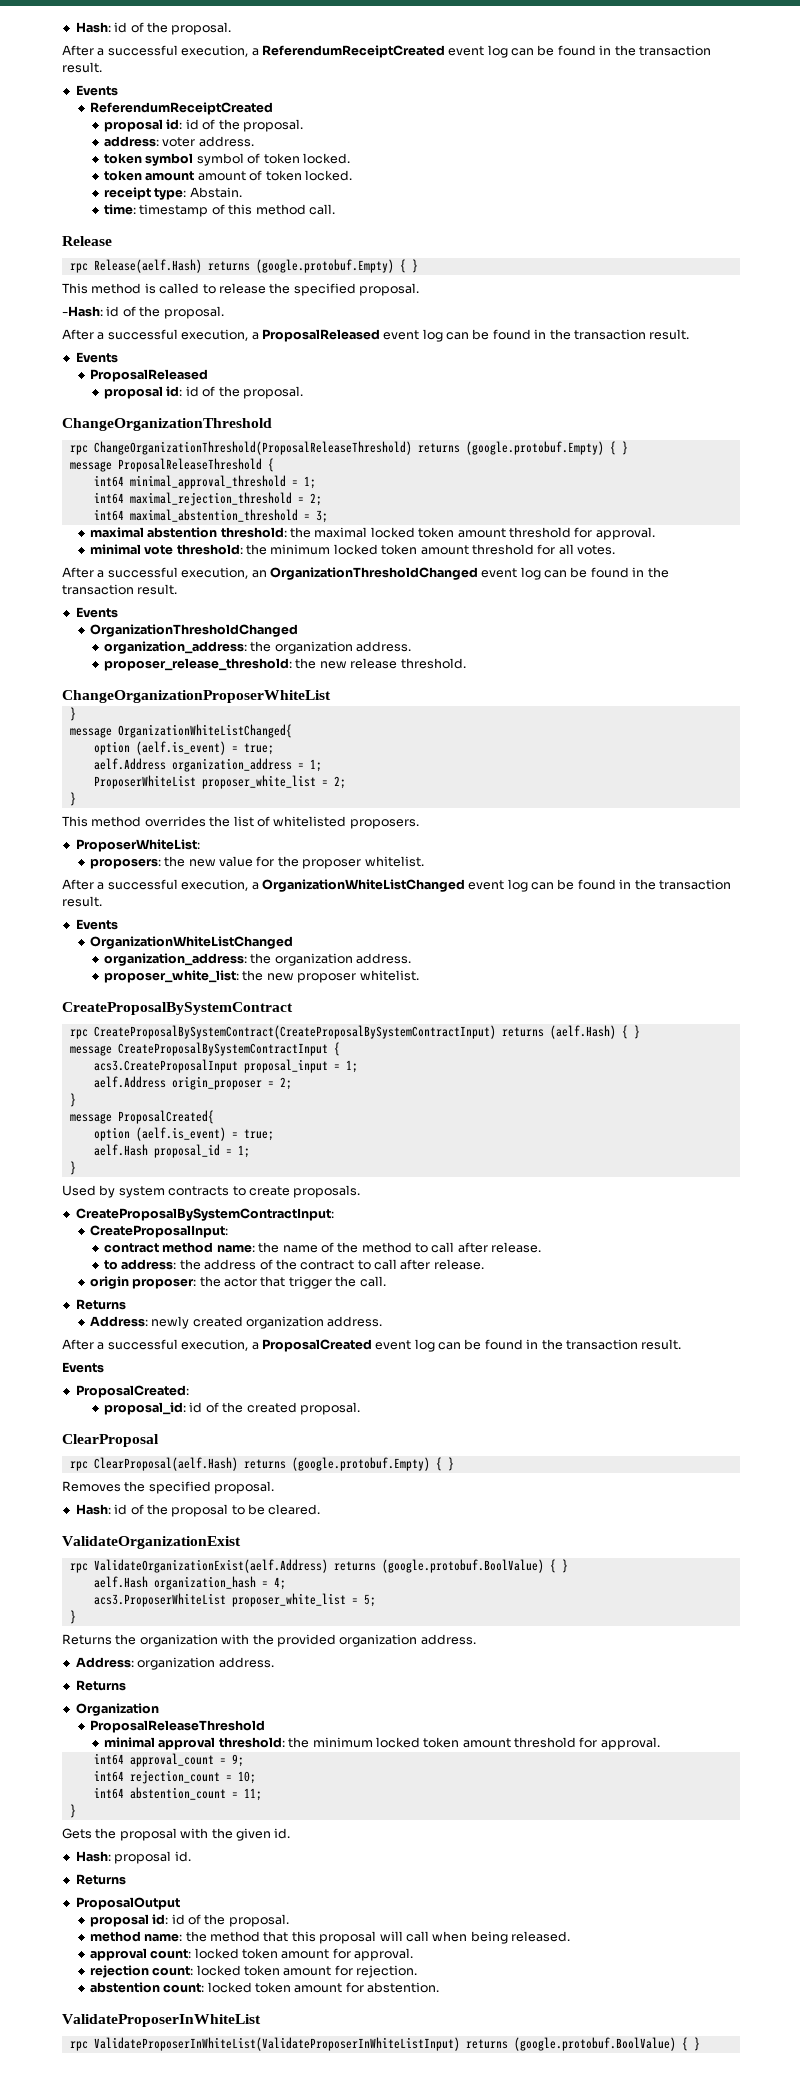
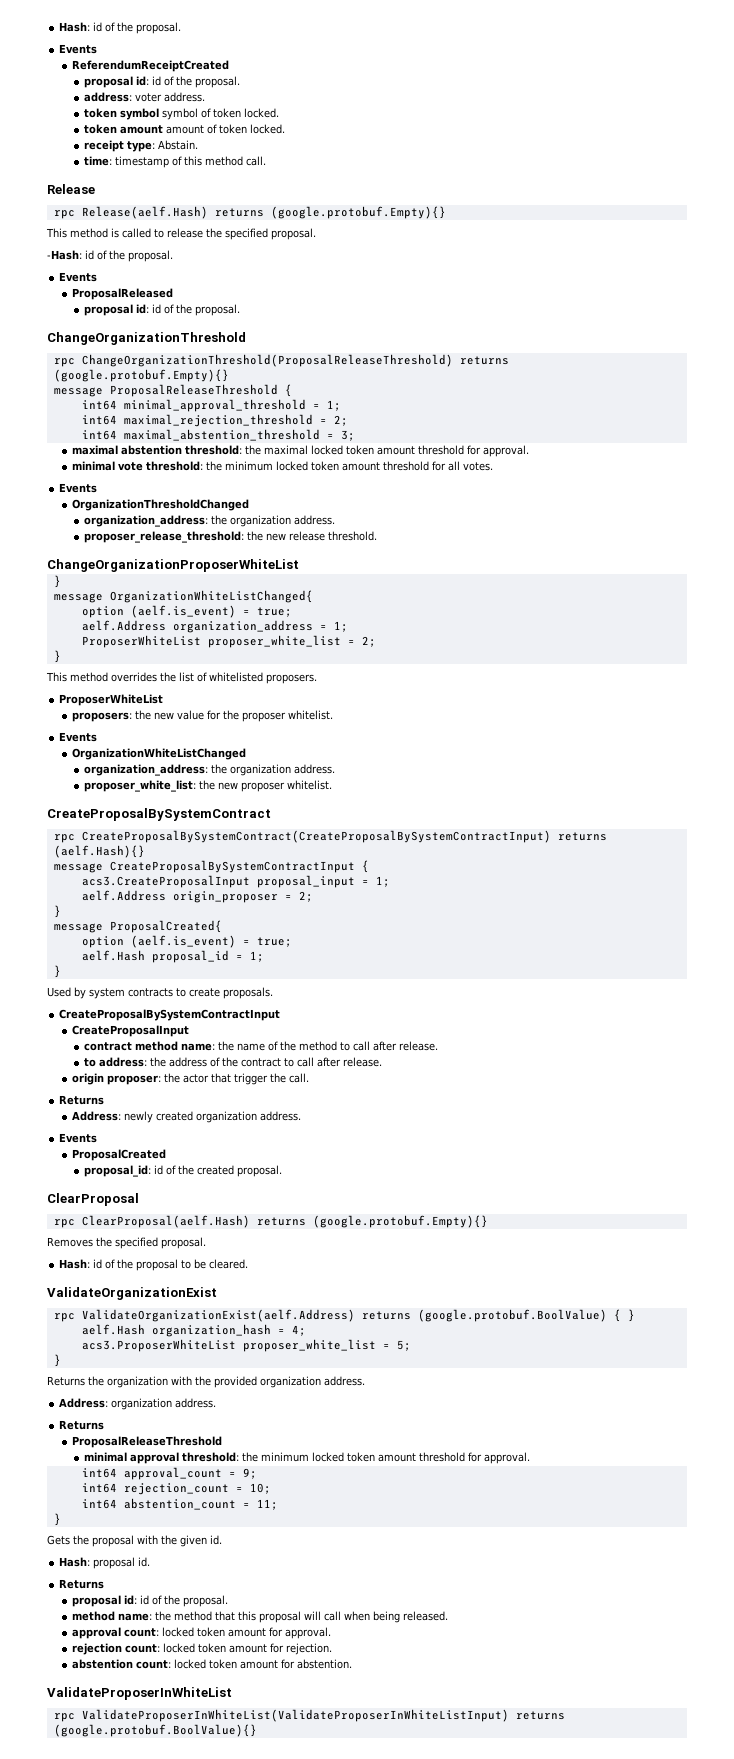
[62,45,711,58] [62,62,102,73] // After a successful execution, a ReferendumReceiptCreated event log can be found in the transaction result. -> (182, 28) none
[255,259,418,273] (google.protobuf.Empty) { } -> [270,206,446,219] (google.protobuf.Empty){}
[62,329,690,342] // After a successful execution, a ProposalReleased event log can be found in the transaction result. -> (173, 256) none
[465,441,628,455] (google.protobuf.Empty) { } -> [53,369,229,382] (google.protobuf.Empty){}
[62,567,669,580] [62,584,178,595] // After a successful execution, an OrganizationThresholdChanged event log can be found in the transaction result. -> (493, 466) none
[75,839,200,852] ProposerWhiteList: -> [59,694,164,706] ProposerWhiteList
[62,879,731,892] [62,896,102,907] // After a successful execution, a OrganizationWhiteListChanged event log can be found in the transaction result. -> (333, 715) none
[549,1025,640,1039] (aelf.Hash) { } -> [53,845,145,858] (aelf.Hash){}
[75,1208,334,1221] [89,1225,228,1238] CreateProposalBySystemContractInput: // CreateProposalInput: -> [59,1009,281,1021] [71,1025,189,1037] CreateProposalBySystemContractInput // CreateProposalInput
[62,1339,682,1352] [62,1362,104,1373] [75,1385,189,1398] // After a successful execution, a ProposalCreated event log can be found in the transaction result. // Events // ProposalCreated: -> [59,1133,98,1143] [71,1149,166,1161] // Events // ProposalCreated
[291,1457,454,1471] (google.protobuf.Empty) { } -> [312,1215,488,1228] (google.protobuf.Empty){}
[75,1703,159,1716] // Organization -> (105, 1425) none
[75,1897,180,1910] // ProposalOutput -> (105, 1584) none
[513,2037,700,2051] (google.protobuf.BoolValue) { } -> [53,1724,257,1737] (google.protobuf.BoolValue){}

